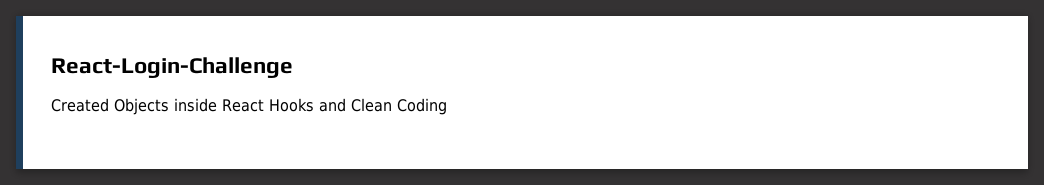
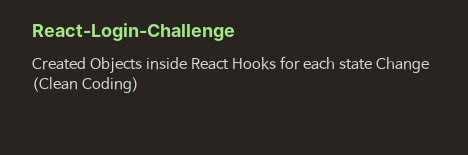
[319,98,447,115] and Clean Coding -> [279,56,430,73] [32,77,139,93] for each state Change (Clean Coding)

